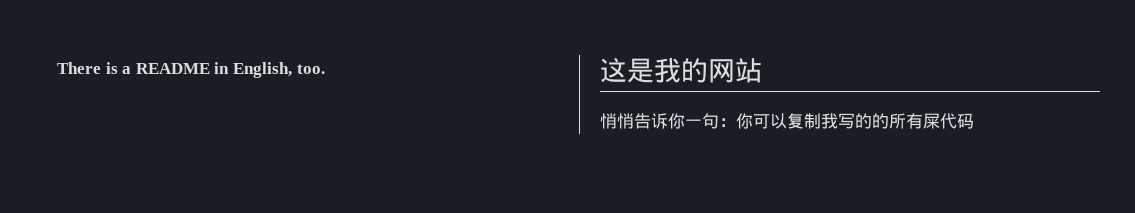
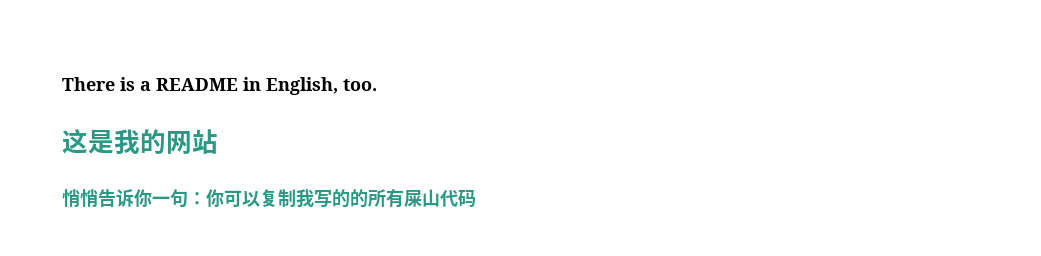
(940, 121) none -> [422,189,440,207] 山

